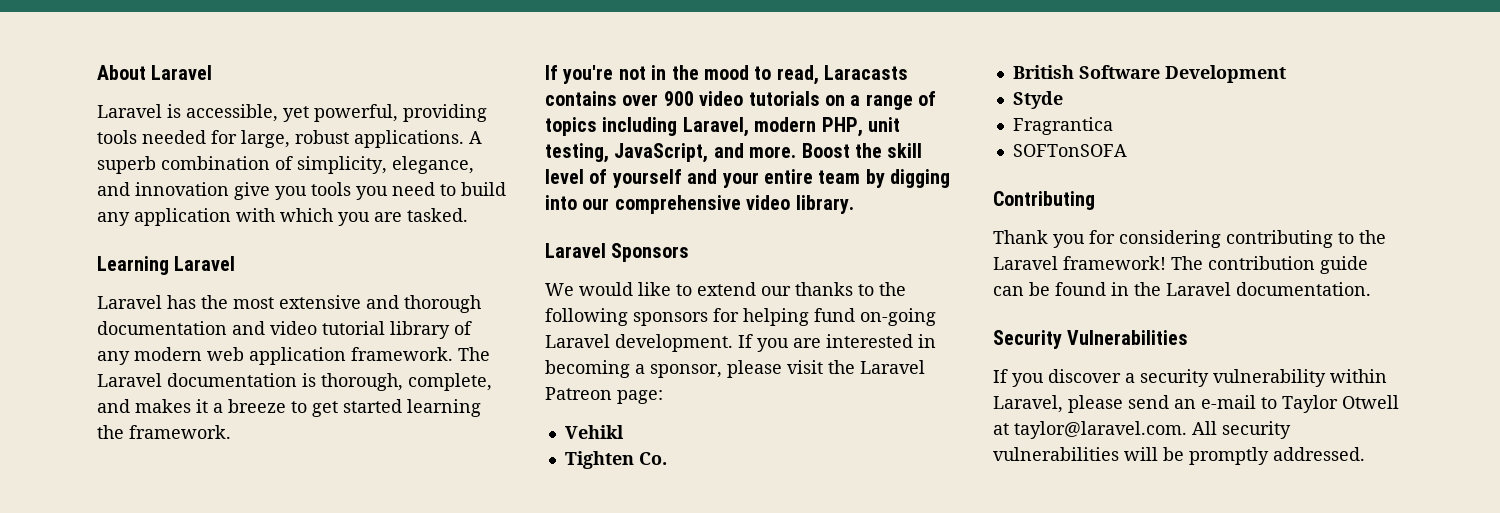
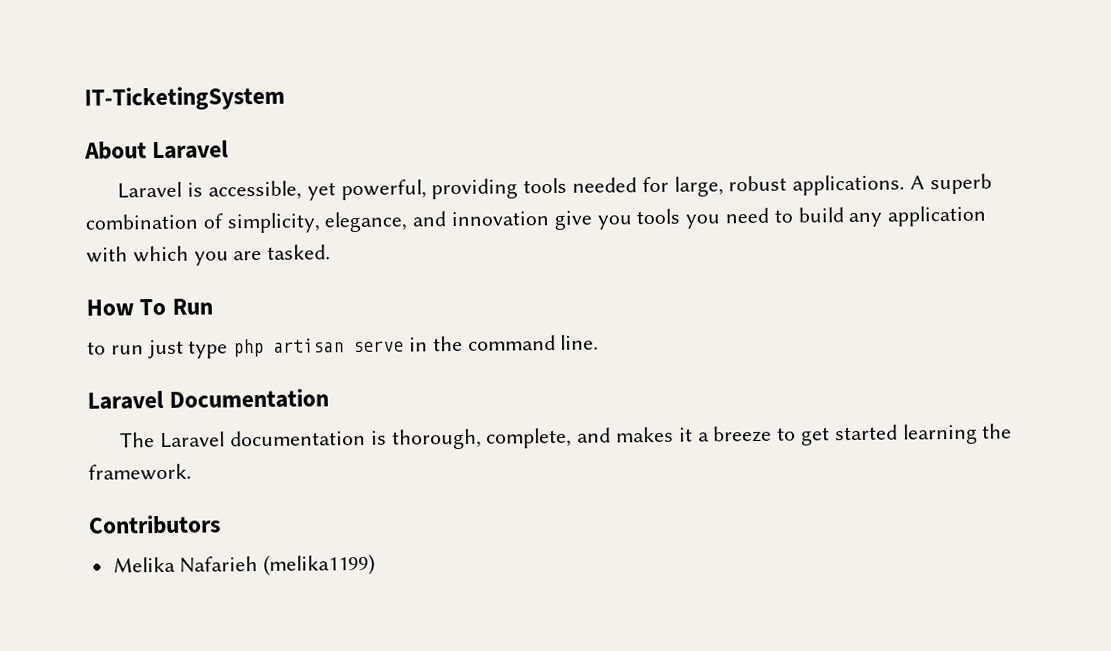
(97, 72) none -> [84,85,285,111] IT-TicketingSystem //
[97,256,236,275] [97,295,481,313] [97,321,472,339] [97,347,453,365] Learning Laravel // Laravel has the most extensive and thorough documentation and video tutorial library of any modern web application framework. -> [86,298,213,316] [87,334,600,360] [87,388,330,410] How To Run // to run just type php artisan serve in the command line. // Laravel Documentation //
[545,65,909,85] [545,91,937,110] [545,117,900,137] [545,143,923,163] [545,169,951,188] [545,195,854,214] [545,243,690,262] [545,282,906,296] [545,308,936,326] [545,334,936,352] [545,360,925,378] [545,387,663,404] [564,425,624,439] [564,451,667,469] [1012,65,1286,83] [1012,91,1063,109] [1012,117,1113,135] [1012,144,1127,157] [993,191,1095,210] [993,230,1386,248] [993,256,1368,274] [993,282,1371,296] [993,330,1189,349] [993,369,1387,387] [993,395,1399,413] [993,421,1291,439] [993,447,1365,465] If you're not in the mood to read, Laracasts contains over 900 video tutorials on a range of topics including Laravel, modern PHP, unit testing, JavaScript, and more. Boost the skill level of yourself and your entire team by digging into our comprehensive video library. // Laravel Sponsors // We would like to extend our thanks to the following sponsors for helping fund on-going Laravel development. If you are interested in becoming a sponsor, please visit the Laravel Patreon page: // Vehikl // Tighten Co. // British Software Development // Styde // Fragrantica // SOFTonSOFA // Contributing // Thank you for considering contributing to the Laravel framework! The contribution guide can be found in the Laravel documentation. // Security Vulnerabilities // If you discover a security vulnerability within Laravel, please send an e-mail to Taylor Otwell at taylor@laravel.com. All security vulnerabilities will be promptly addressed. -> [88,514,221,535] [112,553,376,576] Contributors // Melika Nafarieh (melika1199)

